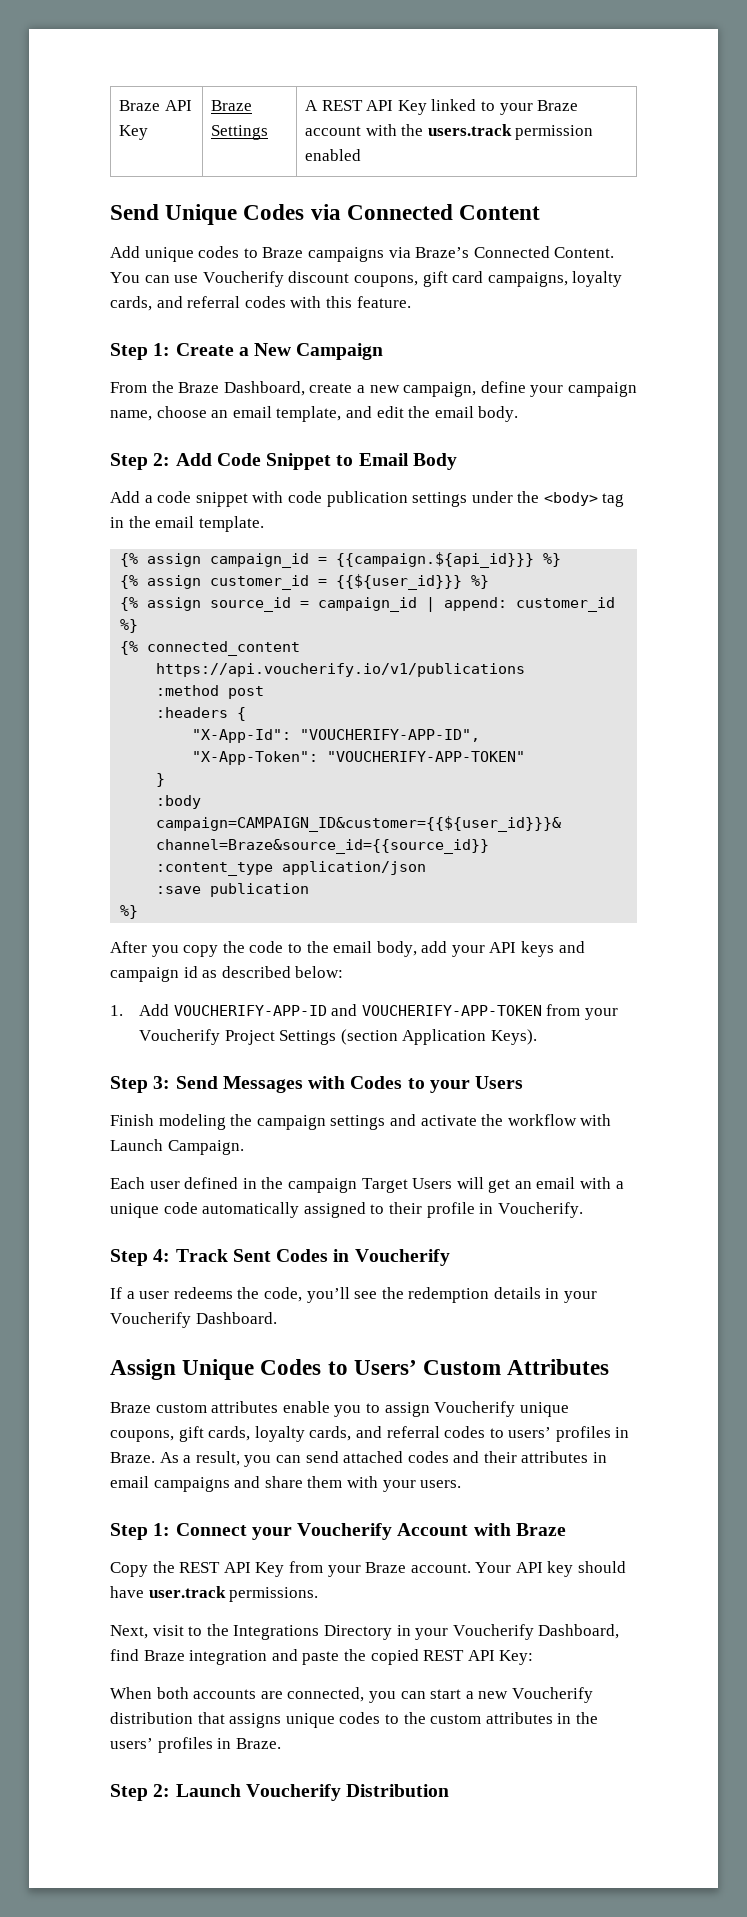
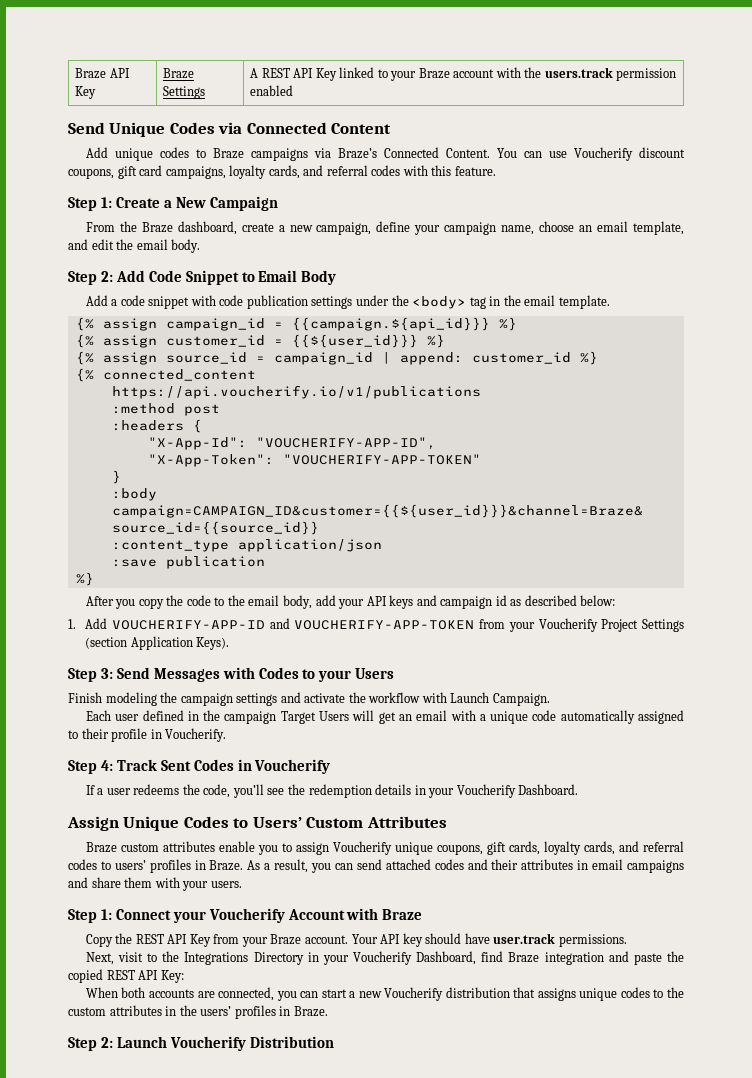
[223,381,305,396] Dashboard, -> [177,221,237,235] dashboard,

